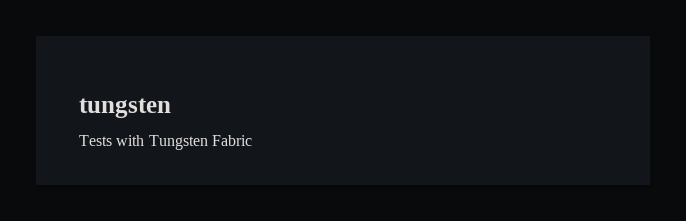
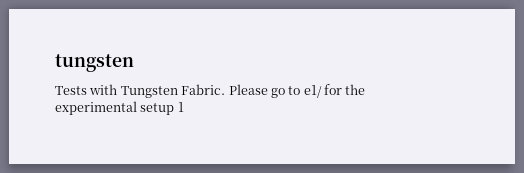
[211,135,252,146] Fabric -> [181,84,366,98] [55,101,184,115] Fabric. Please go to e1/ for the experimental setup 1

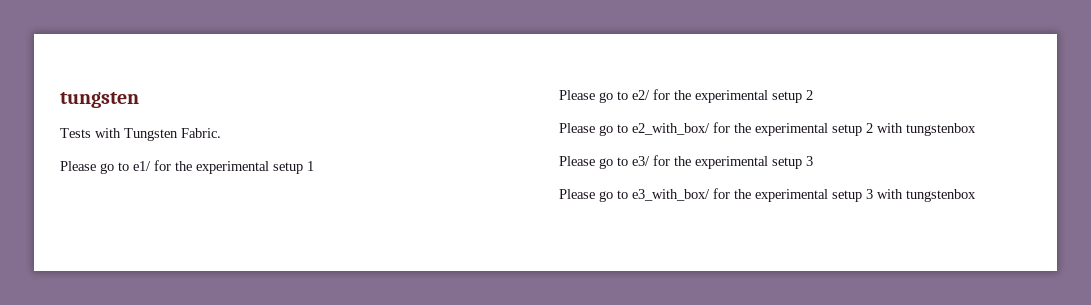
(226, 89) none -> (221, 133) //
(184, 107) none -> [559,89,813,103] [559,122,976,136] [559,155,813,169] [559,188,976,202] // Please go to e2/ for the experimental setup 2 // Please go to e2_with_box/ for the experimental setup 2 with tungstenbox // Please go to e3/ for the experimental setup 3 // Please go to e3_with_box/ for the experimental setup 3 with tungstenbox

